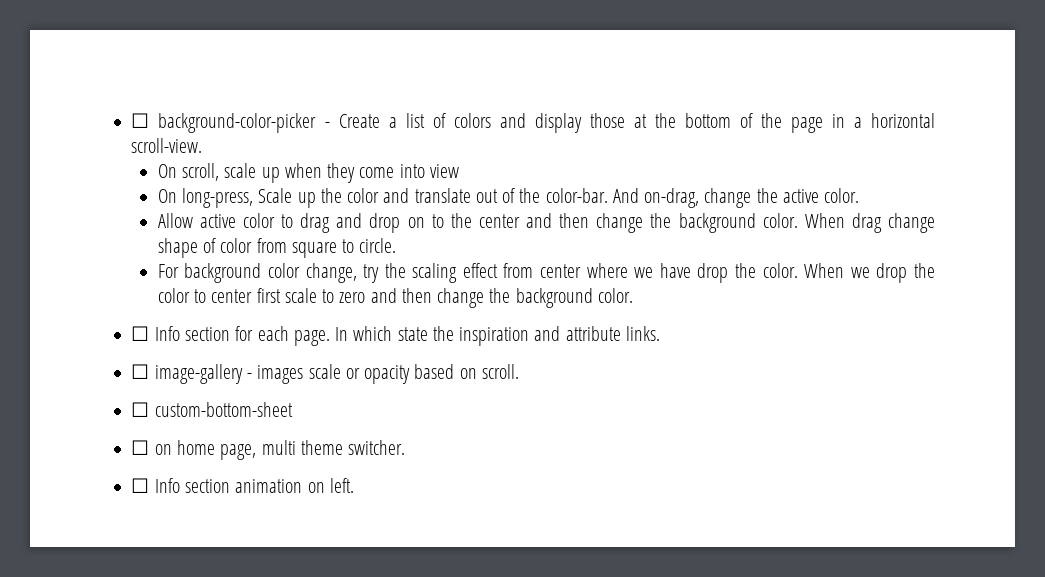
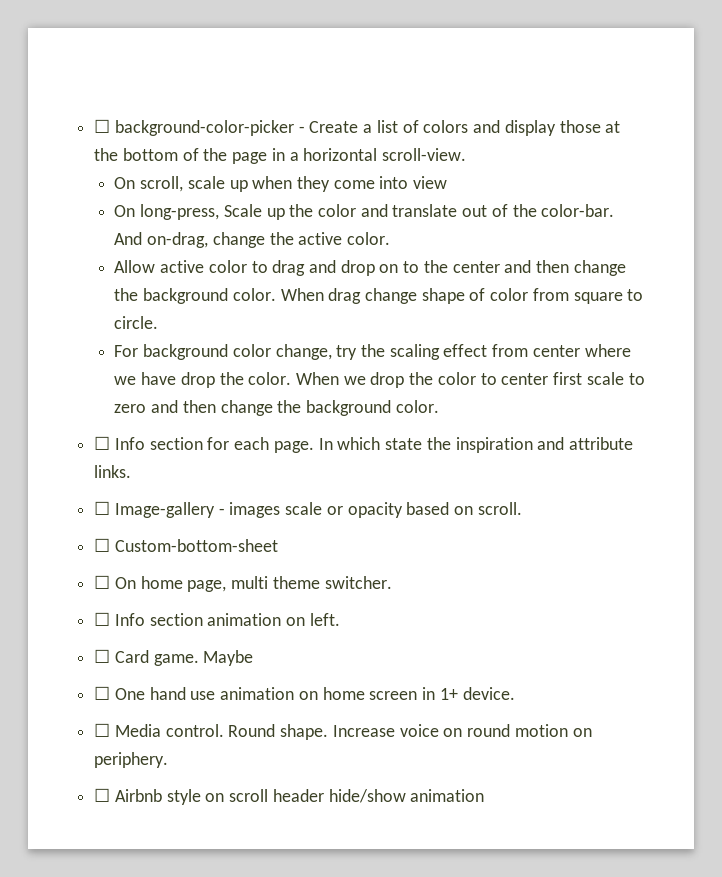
[154,364,243,384] image-gallery -> [114,502,215,518] Image-gallery
[154,402,293,417] [131,440,172,455] custom-bottom-sheet // ☐ on -> [114,539,278,552] [94,575,136,589] Custom-bottom-sheet // ☐ On
(354, 485) none -> [94,649,254,666] [94,686,515,700] [94,723,592,740] [94,752,169,768] [94,788,485,805] // ☐ Card game. Maybe // ☐ One hand use animation on home screen in 1+ device. // ☐ Media control. Round shape. Increase voice on round motion on periphery. // ☐ Airbnb style on scroll header hide/show animation

